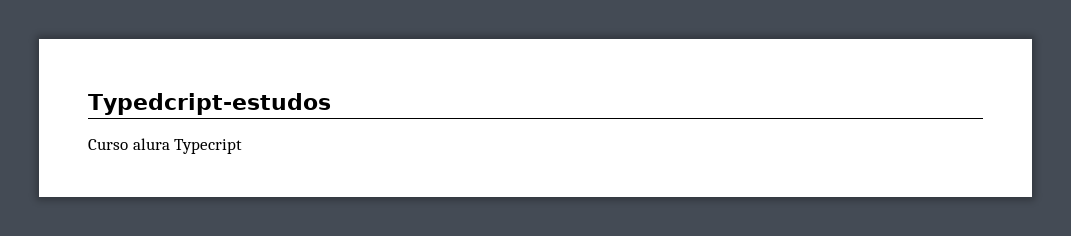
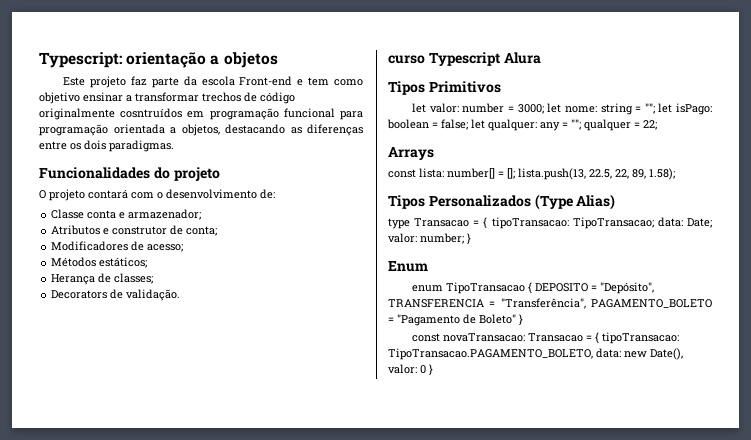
[88,93,331,115] [88,138,243,154] Typedcript-estudos // Curso alura Typecript -> [39,52,278,68] [63,76,363,88] [39,92,295,104] [39,108,363,120] [39,124,363,136] [39,140,174,152] [39,167,220,181] [39,189,275,201] [51,209,202,220] [51,225,218,236] [51,241,184,252] [51,257,148,268] [51,273,154,285] [51,289,181,301] [388,52,541,66] [388,81,501,95] [412,103,712,115] [387,119,657,131] [388,147,434,160] [388,168,675,180] [388,194,616,210] [388,217,712,229] [388,233,471,244] [388,261,428,272] [412,282,655,294] [388,298,712,309] [388,314,523,326] [412,332,680,344] [388,348,683,360] [388,364,433,375] Typescript: orientação a objetos // Este projeto faz parte da escola Front-end e tem como objetivo ensinar a transformar trechos de código originalmente cosntruídos em programação funcional para programação orientada a objetos, destacando as diferenças entre os dois paradigmas. // Funcionalidades do projeto // O projeto contará com o desenvolvimento de: // Classe conta e armazenador; // Atributos e construtor de conta; // Modificadores de acesso; // Métodos estáticos; // Herança de classes; // Decorators de validação. // curso Typescript Alura // Tipos Primitivos // let valor: number = 3000; let nome: string = ""; let isPago: boolean = false; let qualquer: any = ""; qualquer = 22; // Arrays // const lista: number[] = []; lista.push(13, 22.5, 22, 89, 1.58); // Tipos Personalizados (Type Alias) // type Transacao = { tipoTransacao: TipoTransacao; data: Date; valor: number; } // Enum // enum TipoTransacao { DEPOSITO = "Depósito", TRANSFERENCIA = "Transferência", PAGAMENTO_BOLETO = "Pagamento de Boleto" } // const novaTransacao: Transacao = { tipoTransacao: TipoTransacao.PAGAMENTO_BOLETO, data: new Date(), valor: 0 }

